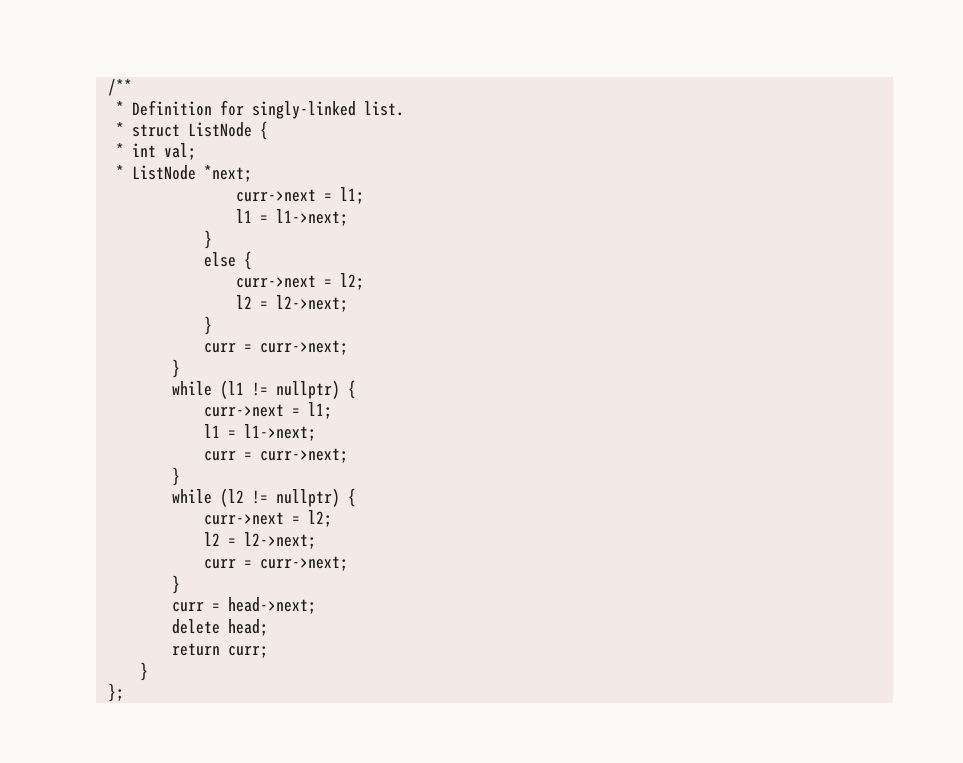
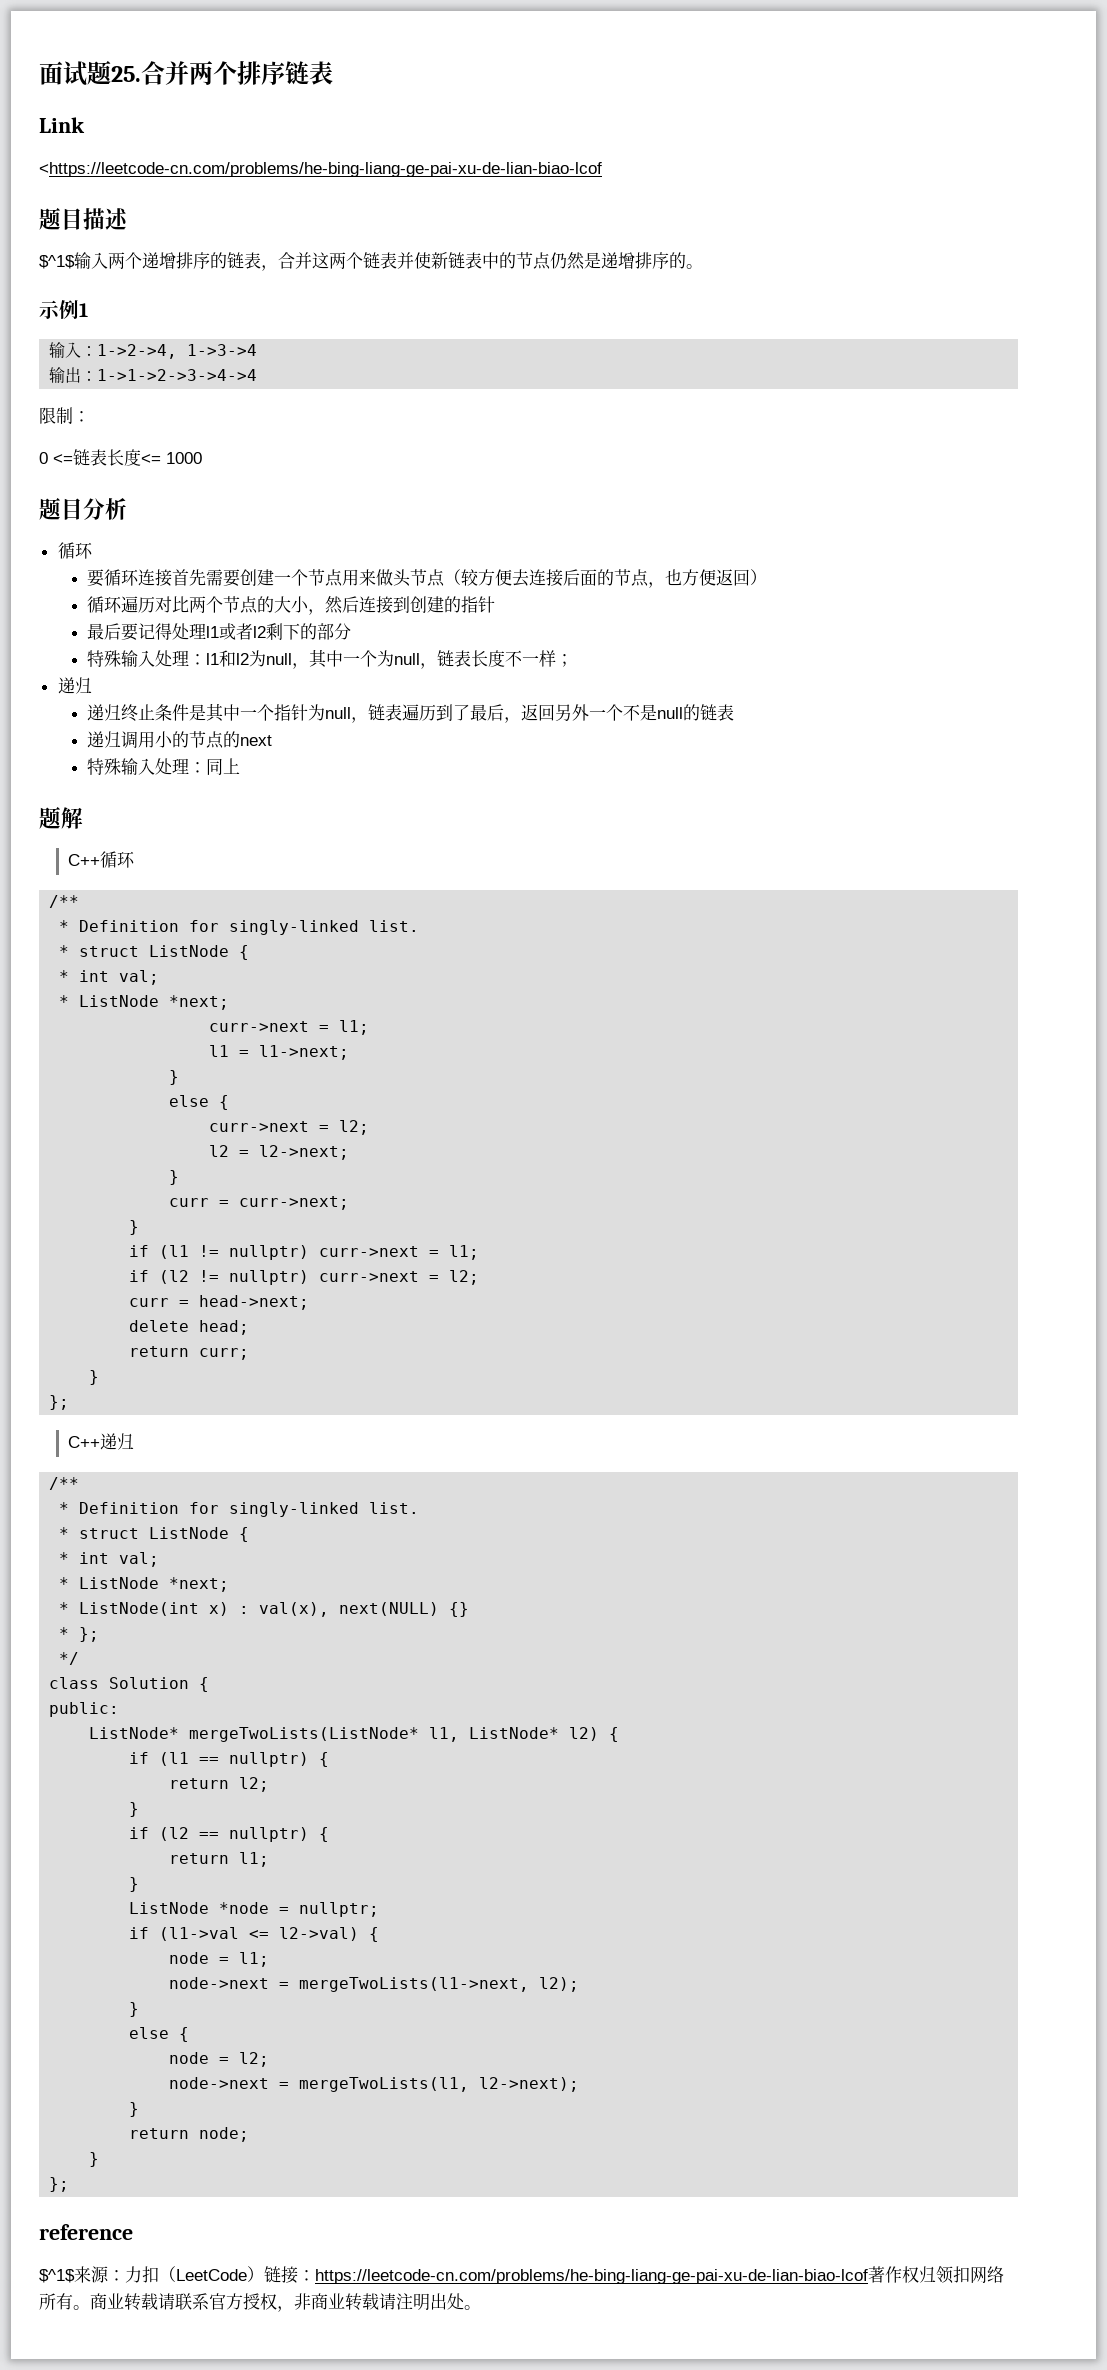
(107, 87) none -> [39,60,333,86] [39,117,85,133] [39,162,602,177] [39,207,128,230] [39,252,703,271] [39,300,88,319] [49,342,258,359] [49,367,258,383] [39,407,90,424] [39,449,202,466] [39,497,127,520] [57,542,93,559] [87,569,768,588] [87,596,496,615] [87,623,352,641] [87,649,574,669] [57,677,92,694] [87,703,735,723] [87,731,273,749] [87,758,241,776] [39,806,83,829] [68,851,136,868] 面试题25.合并两个排序链表 // Link // <https://leetcode-cn.com/problems/he-bing-liang-ge-pai-xu-de-lian-biao-lcof // 题目描述 // $^1$输入两个递增排序的链表，合并这两个链表并使新链表中的节点仍然是递增排序的。 // 示例1 // 输入：1->2->4, 1->3->4 // 输出：1->1->2->3->4->4 // 限制： // 0 <=链表长度<= 1000 // 题目分析 // 循环 // 要循环连接首先需要创建一个节点用来做头节点（较方便去连接后面的节点，也方便返回） // 循环遍历对比两个节点的大小，然后连接到创建的指针 // 最后要记得处理l1或者l2剩下的部分 // 特殊输入处理：l1和l2为null，其中一个为null，链表长度不一样； // 递归 // 递归终止条件是其中一个指针为null，链表遍历到了最后，返回另外一个不是null的链表 // 递归调用小的节点的next // 特殊输入处理：同上 // 题解 // C++循环 //
[171,381,212,396] while -> [129,1245,150,1257] if
[347,380,356,399] [203,402,332,419] [203,424,316,441] [203,448,348,463] [171,467,180,486] [171,489,212,504] { // curr->next = l1; // l1 = l1->next; // curr = curr->next; // } // while -> [319,1245,480,1260] [129,1270,150,1282] curr->next = l1; // if
[347,488,356,507] [203,510,332,527] [203,532,316,549] [203,556,348,571] [171,575,180,594] { // curr->next = l2; // l2 = l2->next; // curr = curr->next; // } -> [319,1270,480,1285] curr->next = l2;
(124, 692) none -> [68,1433,135,1450] [49,1477,80,1490] [59,1502,420,1517] [59,1527,250,1542] [59,1552,160,1567] [59,1577,230,1592] [59,1602,470,1617] [59,1627,100,1642] [59,1652,80,1665] [49,1677,210,1692] [49,1702,120,1717] [89,1727,620,1742] [129,1752,330,1767] [169,1777,270,1792] [129,1802,140,1817] [129,1827,330,1842] [169,1852,270,1867] [129,1877,140,1892] [129,1902,380,1917] [129,1927,380,1942] [169,1952,270,1967] [169,1977,580,1992] [129,2002,140,2017] [129,2027,190,2042] [169,2052,270,2067] [169,2077,580,2092] [129,2102,140,2117] [129,2127,250,2142] [89,2152,100,2167] [49,2177,70,2192] [39,2224,133,2240] [39,2266,1004,2284] [39,2293,481,2312] // C++递归 // /** // * Definition for singly-linked list. // * struct ListNode { // * int val; // * ListNode *next; // * ListNode(int x) : val(x), next(NULL) {} // * }; // */ // class Solution { // public: // ListNode* mergeTwoLists(ListNode* l1, ListNode* l2) { // if (l1 == nullptr) { // return l2; // } // if (l2 == nullptr) { // return l1; // } // ListNode *node = nullptr; // if (l1->val <= l2->val) { // node = l1; // node->next = mergeTwoLists(l1->next, l2); // } // else { // node = l2; // node->next = mergeTwoLists(l1, l2->next); // } // return node; // } // }; // reference // $^1$来源：力扣（LeetCode）链接：https://leetcode-cn.com/problems/he-bing-liang-ge-pai-xu-de-lian-biao-lcof著作权归领扣网络所有。商业转载请联系官方授权，非商业转载请注明出处。

